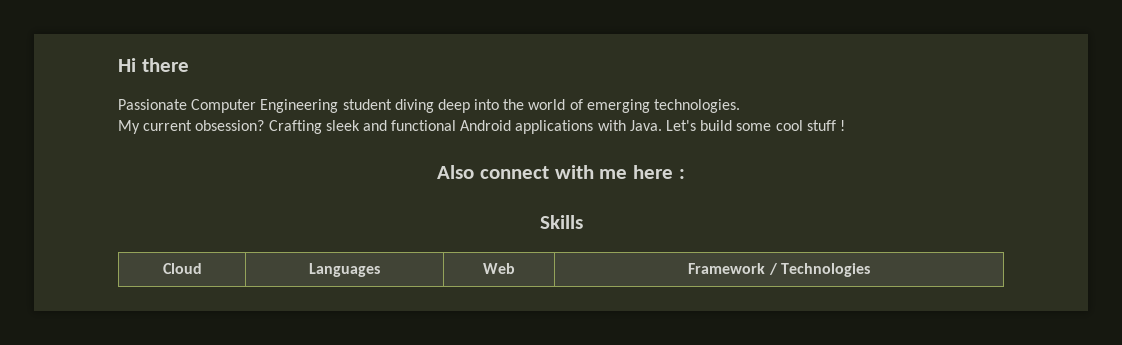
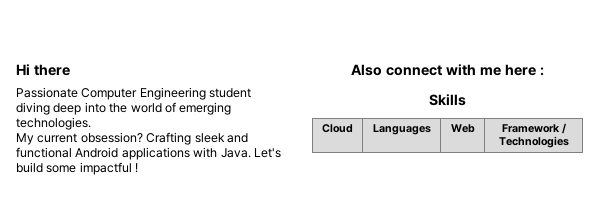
[775,120,836,131] cool stuff -> [79,162,132,175] impactful

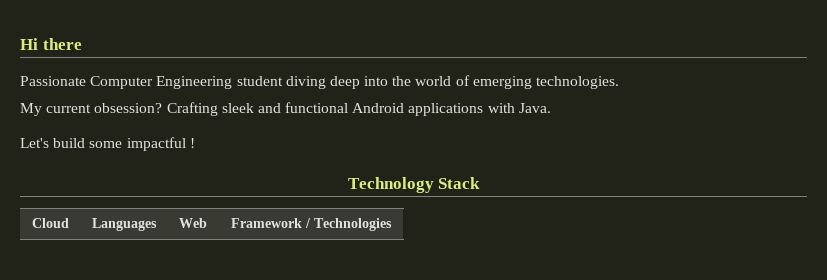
(251, 153) none -> (551, 108) //
[351,64,544,76] [429,94,466,106] Also connect with me here : // Skills -> [347,177,481,193] Technology Stack

